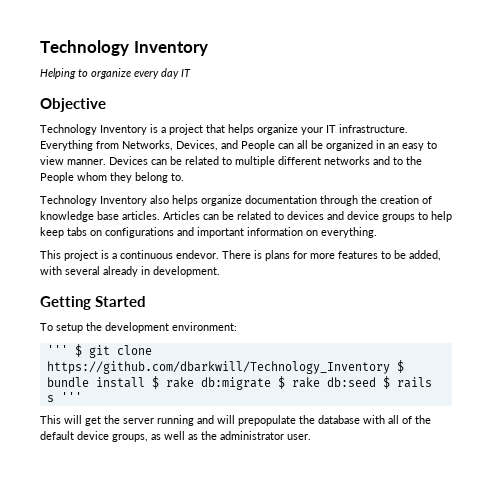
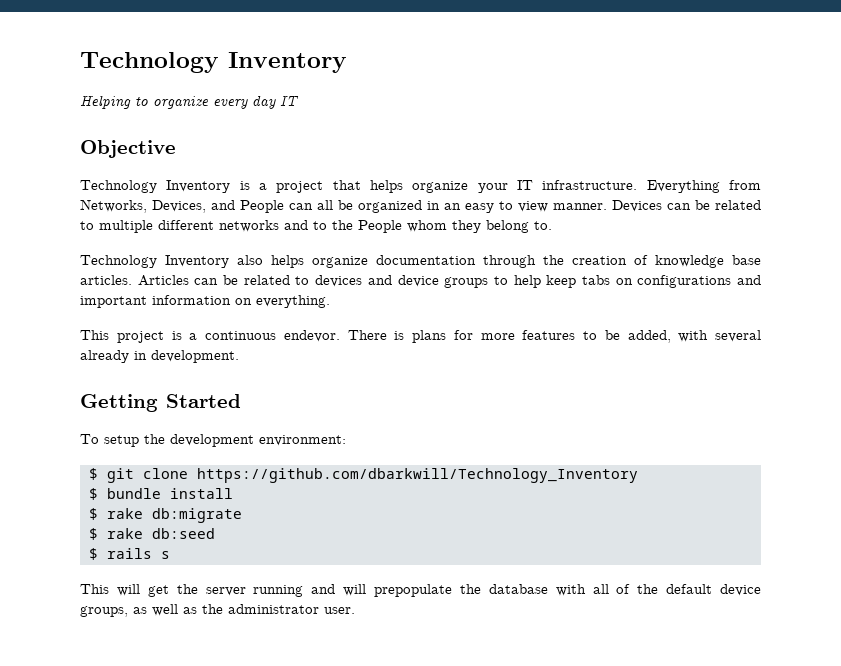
[46,345,68,355] ''' -> (346, 440) none
(390, 367) none -> (638, 475) //
(145, 382) none -> (233, 493) //
(271, 383) none -> (242, 515) //
(376, 382) none -> (215, 533) //
[60,392,82,402] ''' -> (170, 555) none

